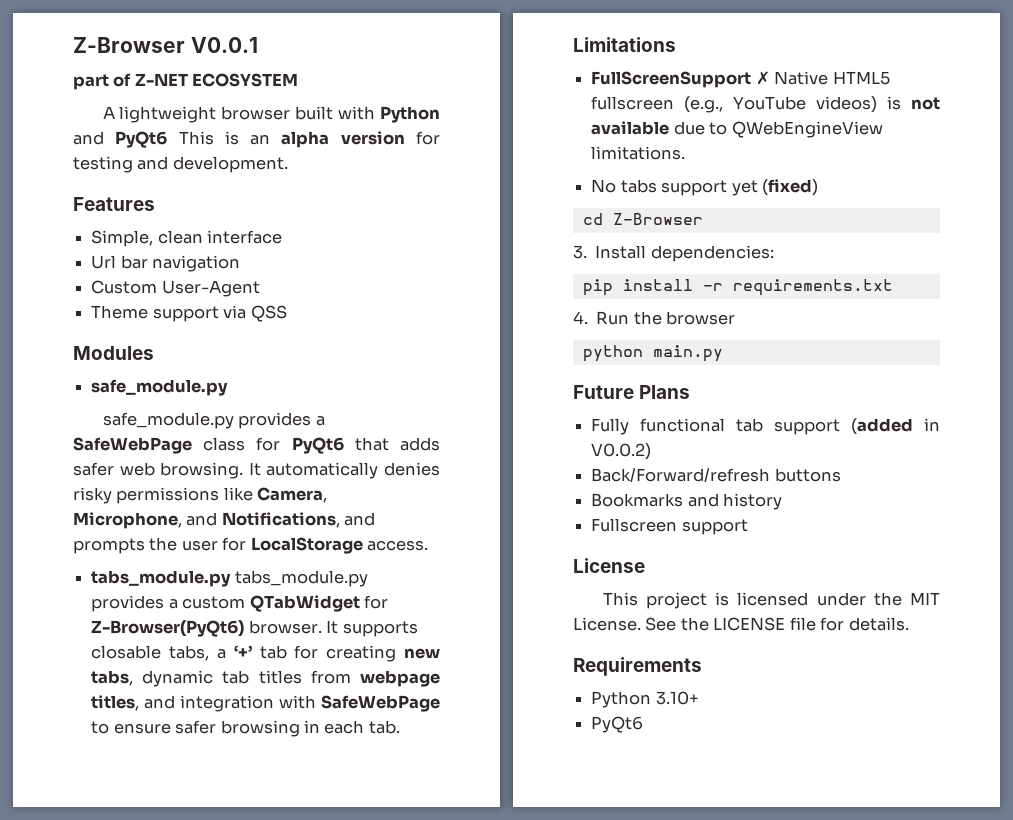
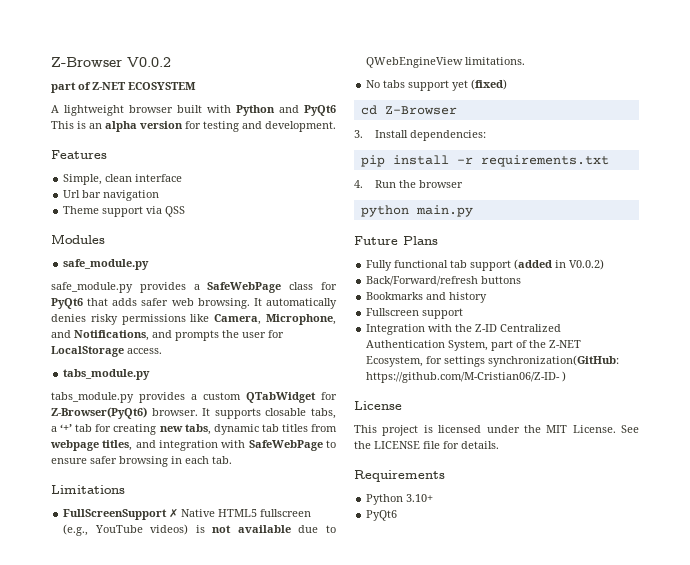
[73,37,258,53] Z-Browser V0.0.1 -> [51,57,171,67] Z-Browser V0.0.2
[91,280,260,297] // Custom User-Agent -> (160, 195) none
(232, 578) none -> (151, 374) //
(748, 527) none -> [366,324,562,335] [366,340,582,351] [366,355,620,367] [366,371,567,383] // Integration with the Z-ID Centralized Authentication System, part of the Z-NET Ecosystem, for settings synchronization(GitHub: https://github.com/M-Cristian06/Z-ID- )

